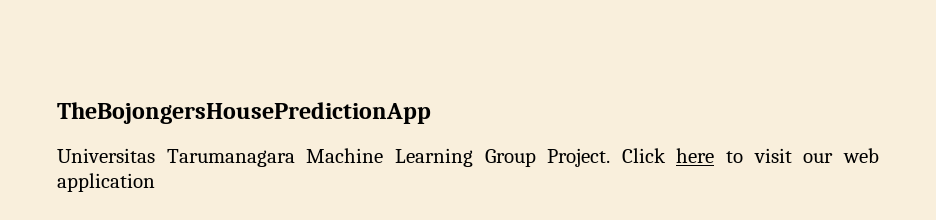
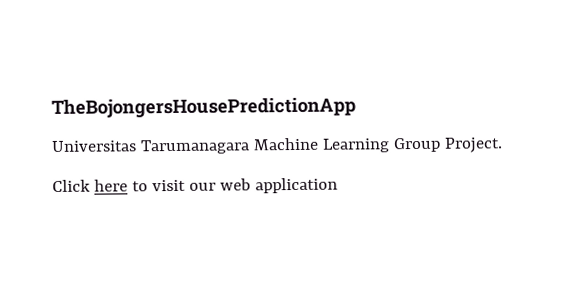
(611, 157) none -> (503, 145) //

